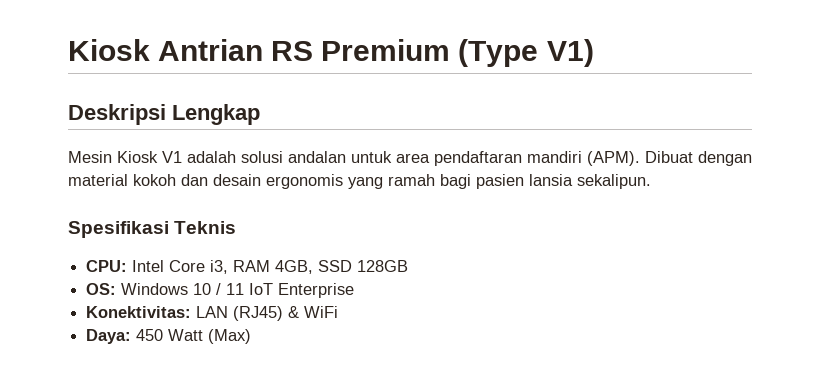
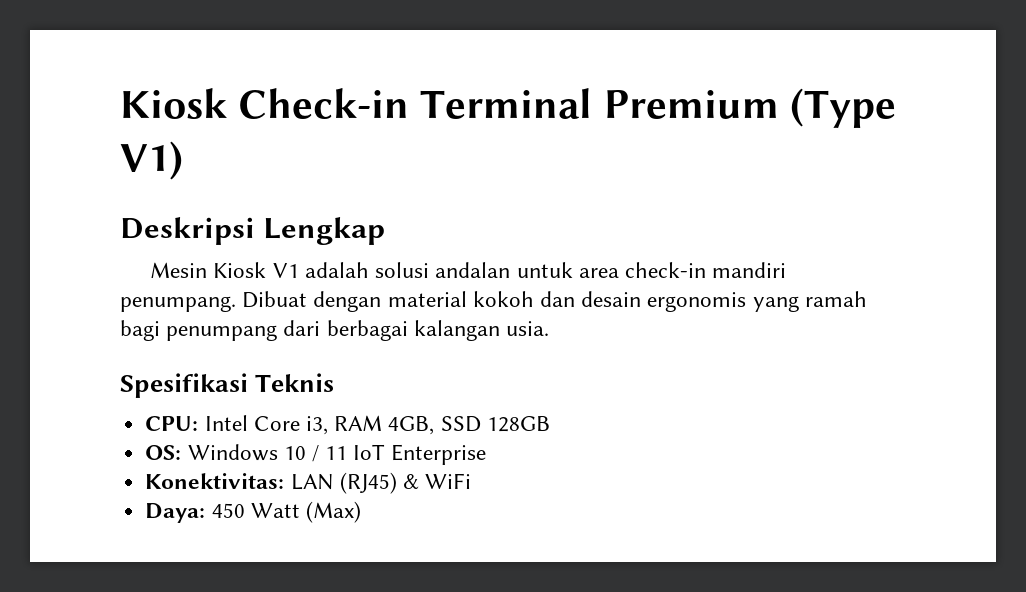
[68,39,314,61] Kiosk Antrian RS -> [120,88,593,119] Kiosk Check-in Terminal
[434,151,640,166] pendaftaran mandiri (APM). -> [624,262,787,278] [120,296,236,312] check-in mandiri penumpang.
[476,174,651,189] pasien lansia sekalipun. -> [166,320,550,341] penumpang dari berbagai kalangan usia.

